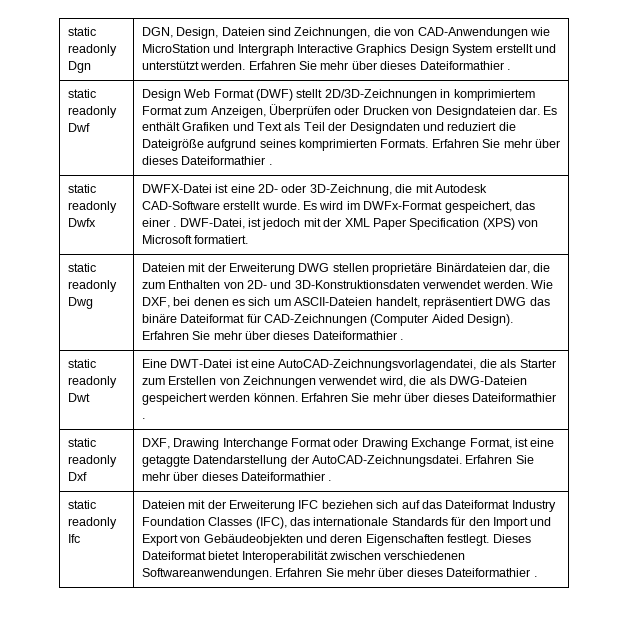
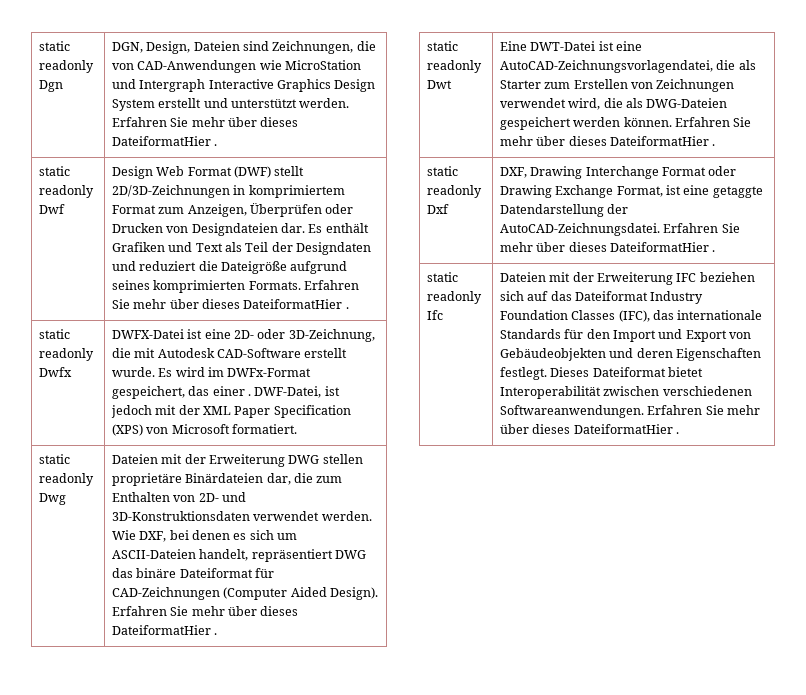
[419,61,504,70] Dateiformathier -> [111,136,211,146] DateiformatHier
[181,156,266,165] Dateiformathier -> [243,299,343,309] DateiformatHier
[312,331,397,340] Dateiformathier -> [111,625,211,635] DateiformatHier
[471,393,556,402] Dateiformathier -> [610,136,710,146] DateiformatHier
[241,472,326,481] Dateiformathier -> [610,242,710,252] DateiformatHier
[446,568,531,577] Dateiformathier -> [573,424,673,434] DateiformatHier

